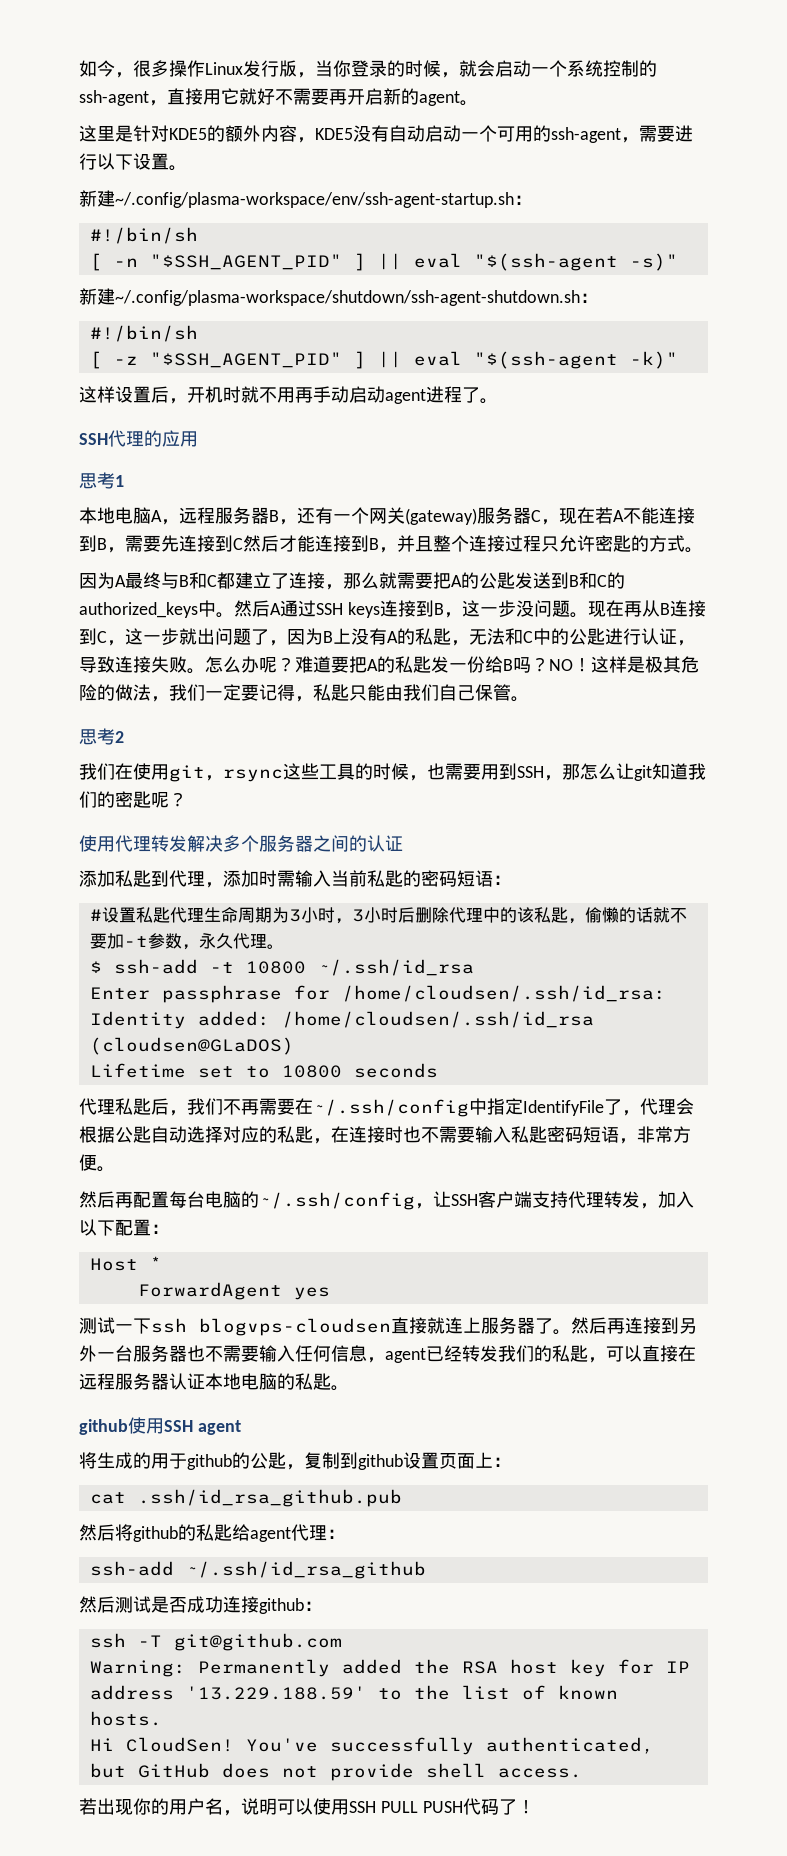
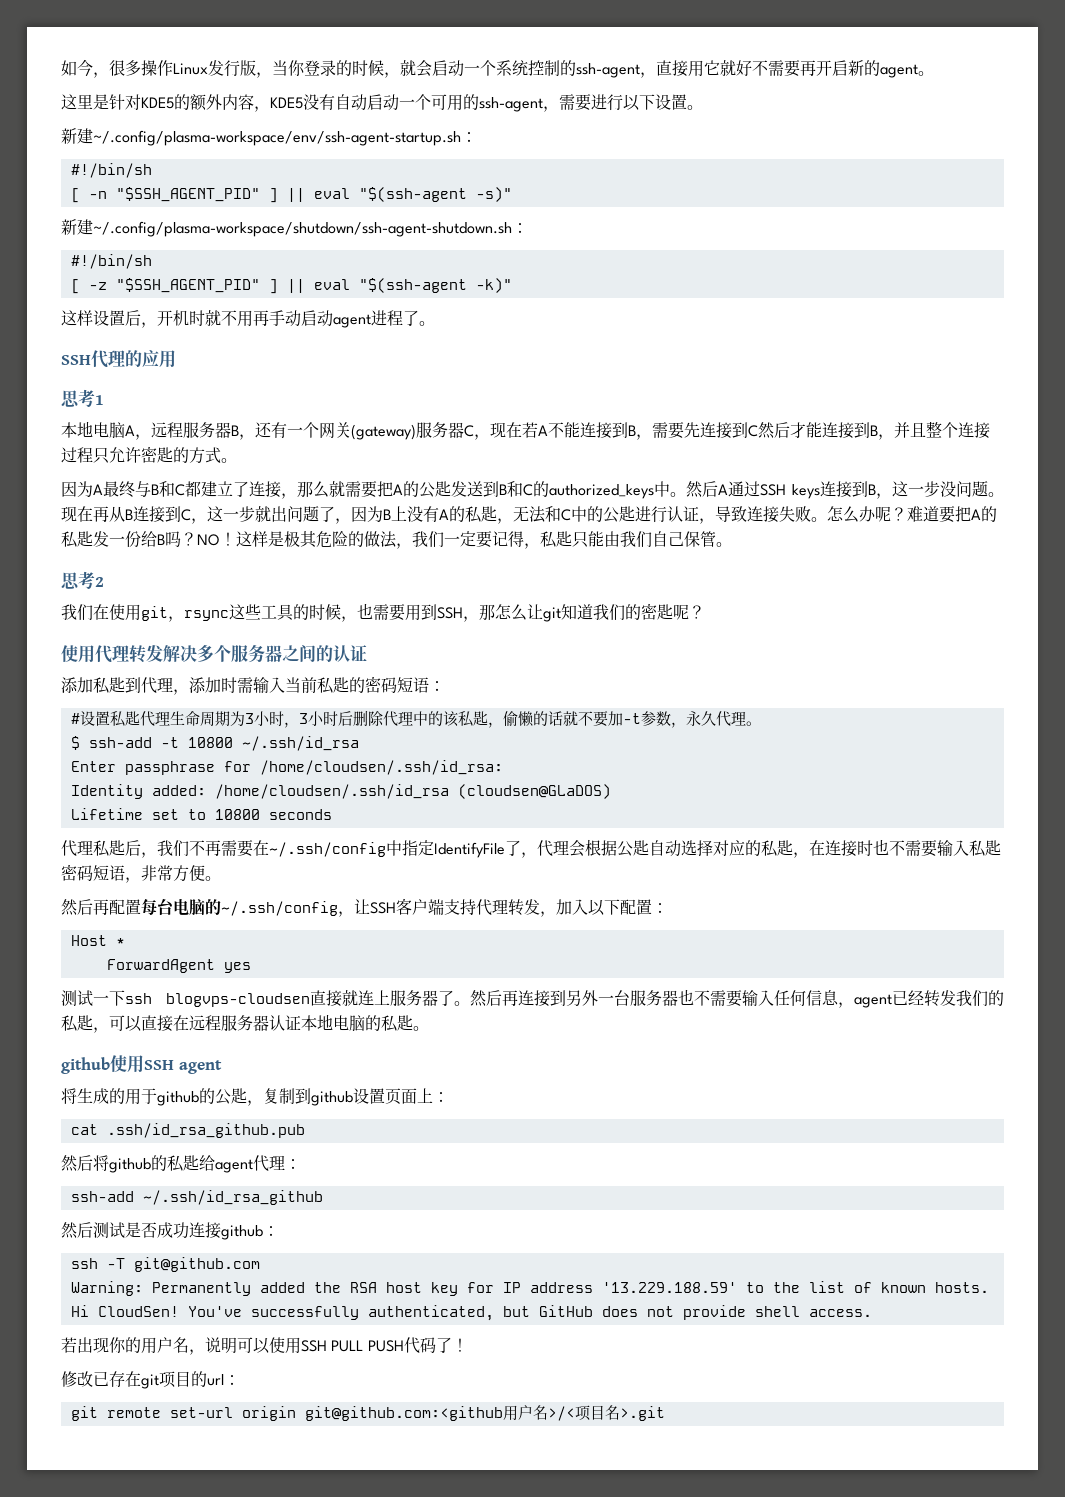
(535, 1807) none -> [61,1371,240,1389] [70,1405,665,1421] // 修改已存在git项目的url： // git remote set-url origin git@github.com:<github用户名>/<项目名>.git

